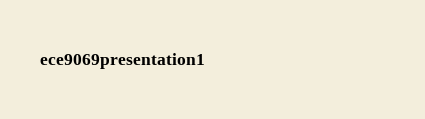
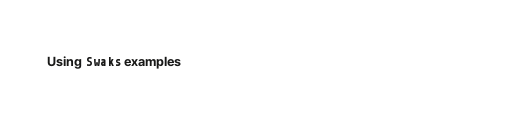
[40,53,205,69] ece9069presentation1 -> [47,56,182,69] Using Swaks examples

